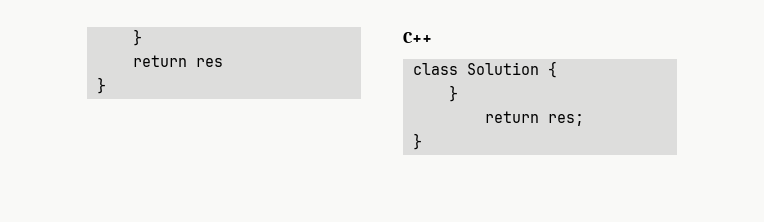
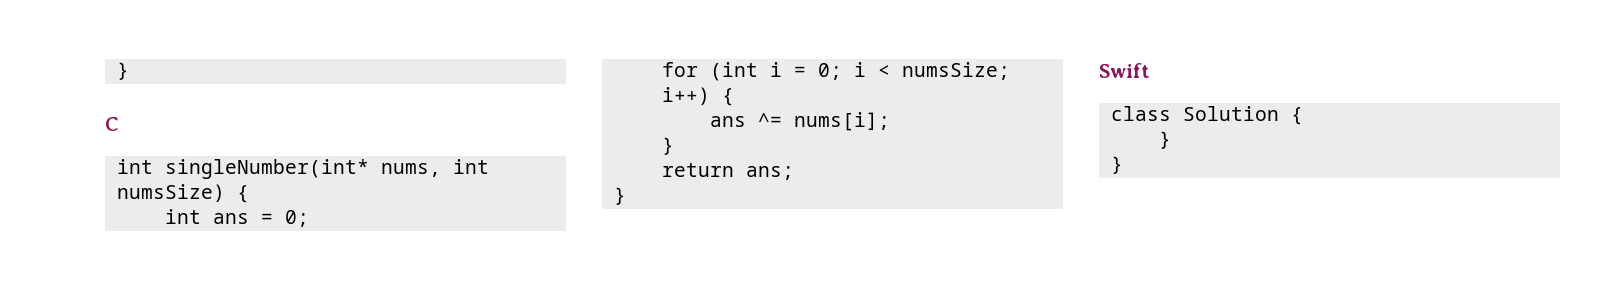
[132,29,142,46] [132,55,223,67] [96,77,106,94] [403,32,432,43] } // return res // } // C++ -> [117,62,130,80] [105,117,119,131] [117,159,490,179] [117,184,250,203] [165,209,310,227] [662,62,1011,81] [662,87,735,106] [710,112,891,131] [662,137,675,155] [662,163,795,180] [614,187,627,205] [1099,63,1150,78] } // C // int singleNumber(int* nums, int numsSize) { // int ans = 0; // for (int i = 0; i < numsSize; i++) { // ans ^= nums[i]; // } // return ans; // } // Swift
[484,111,584,126] // return res; -> (1172, 140) none

